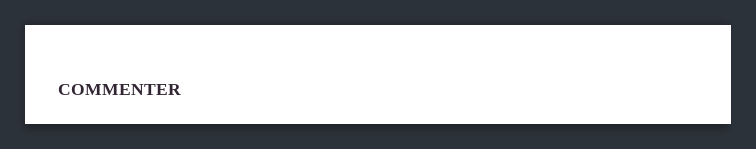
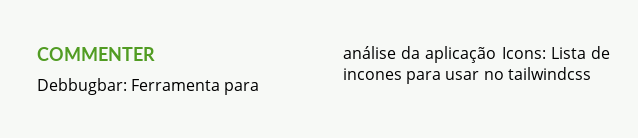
(181, 89) none -> [37,78,260,95] [343,46,610,63] [343,67,591,84] // Debbugbar: Ferramenta para análise da aplicação Icons: Lista de incones para usar no tailwindcss

